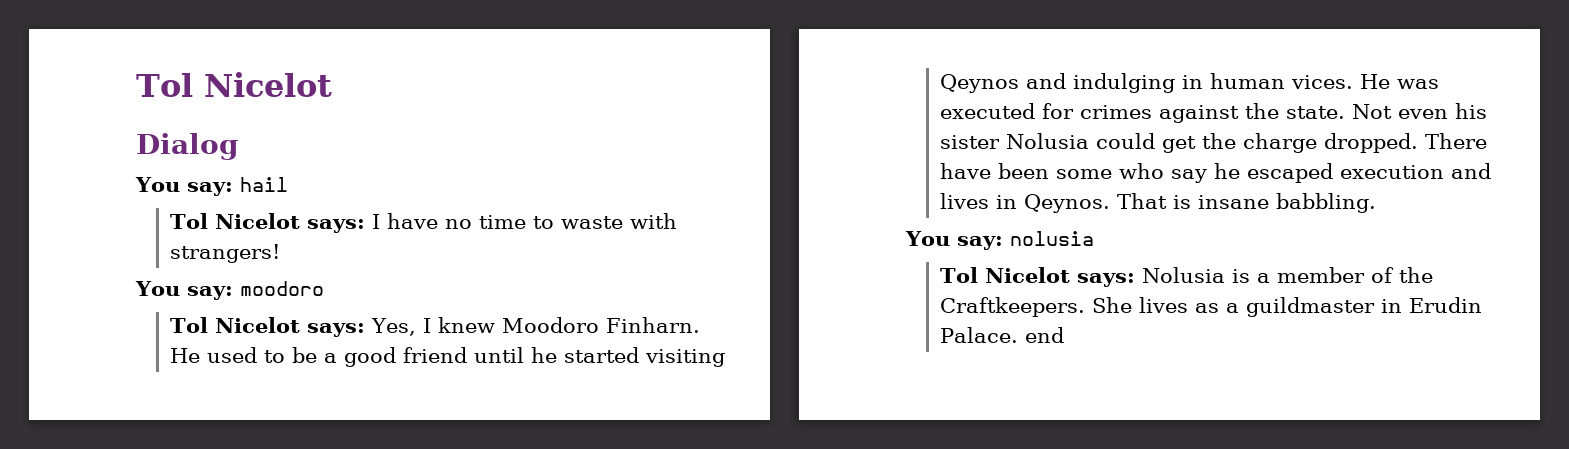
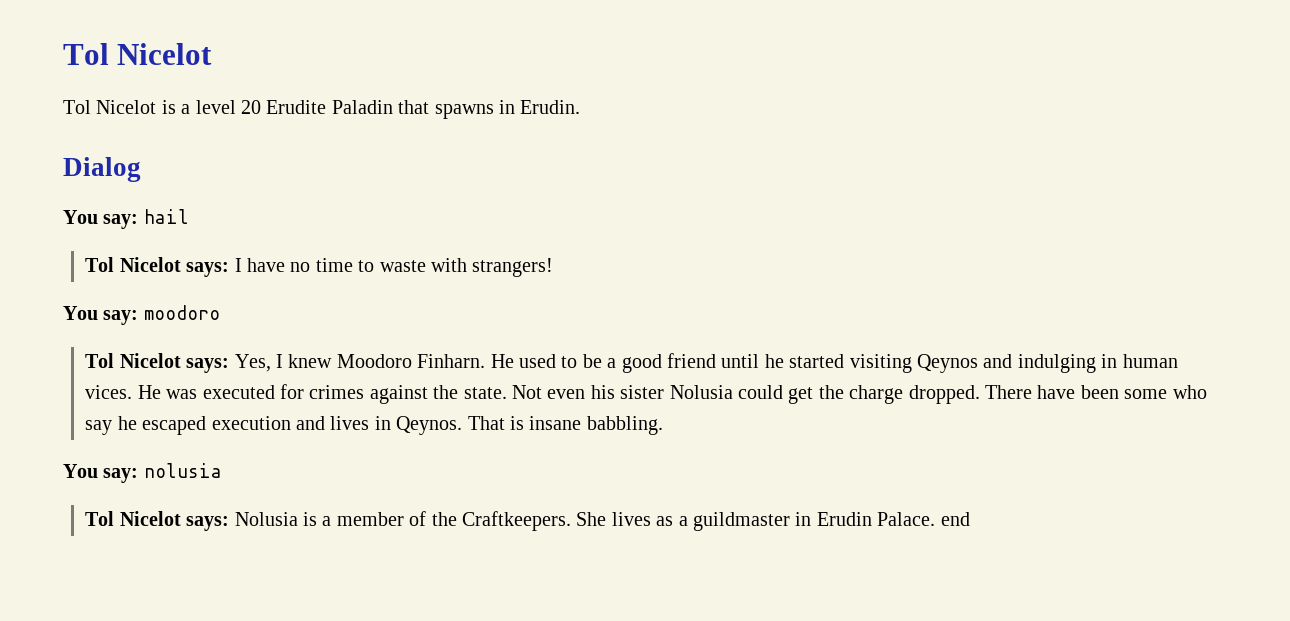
[136,72,332,97] Tol Nicelot -> [63,43,213,65] [63,100,581,119] Tol Nicelot // Tol Nicelot is a level 20 Erudite Paladin that spawns in Erudin.

